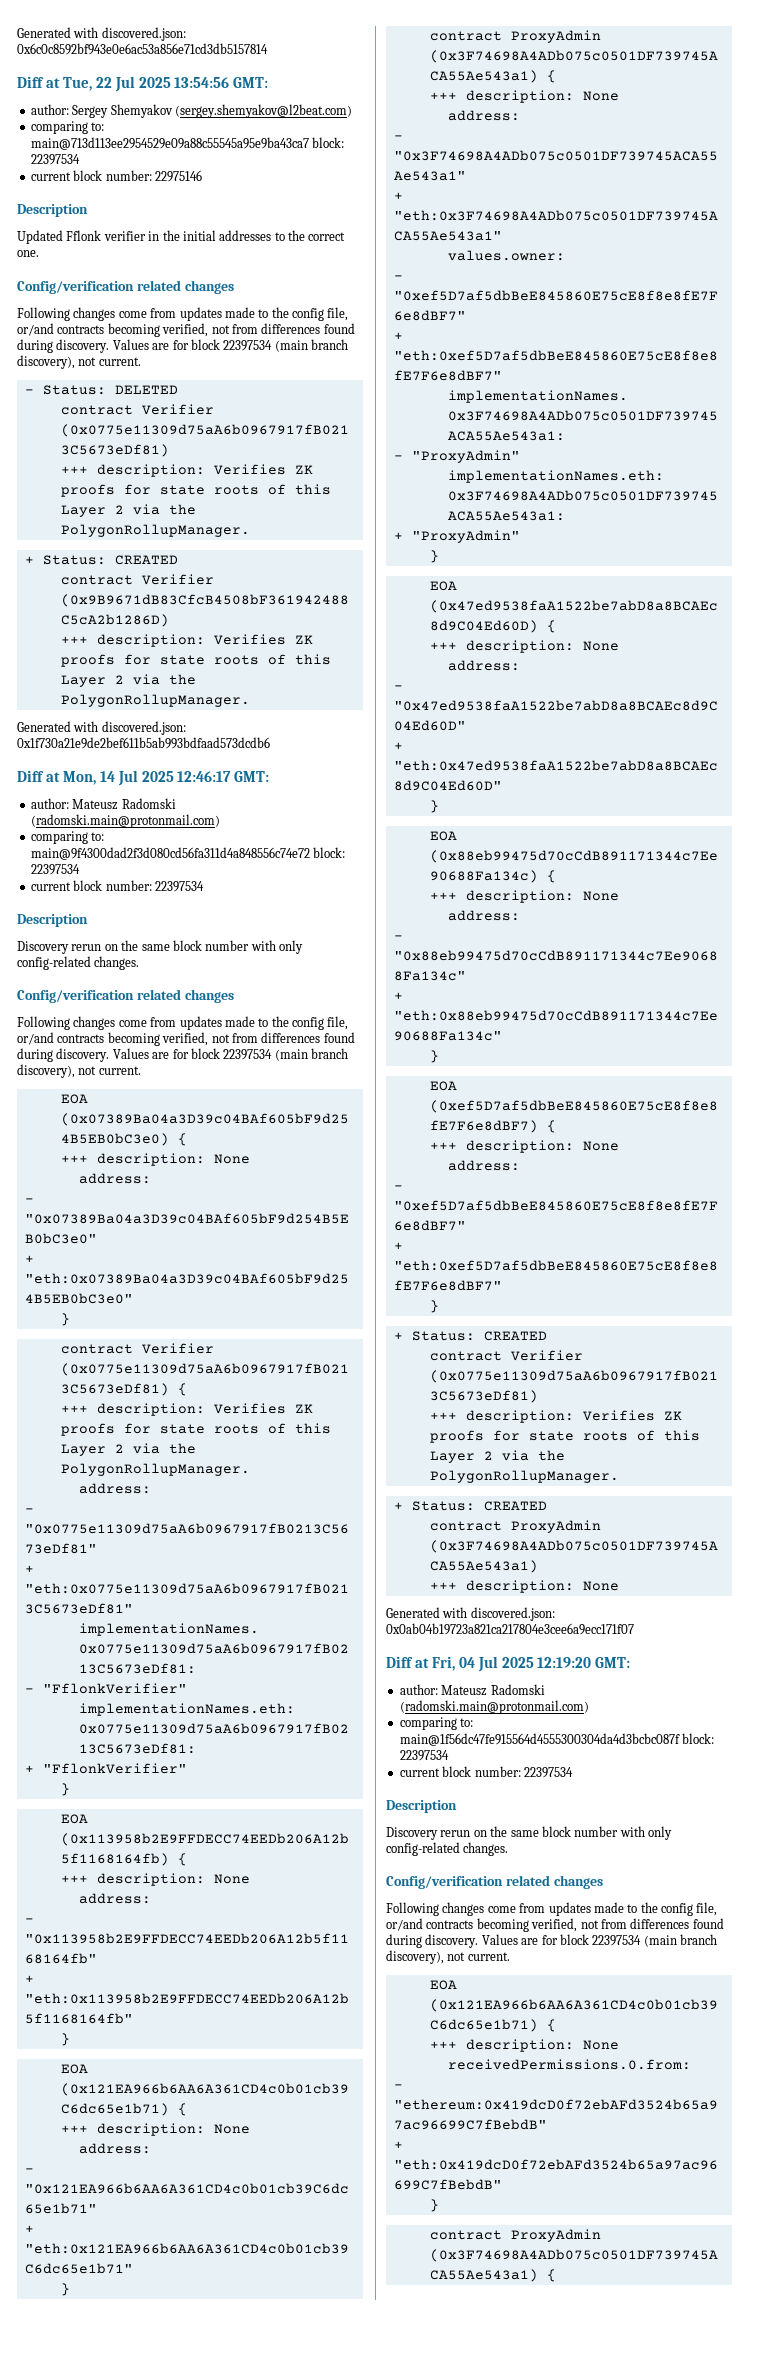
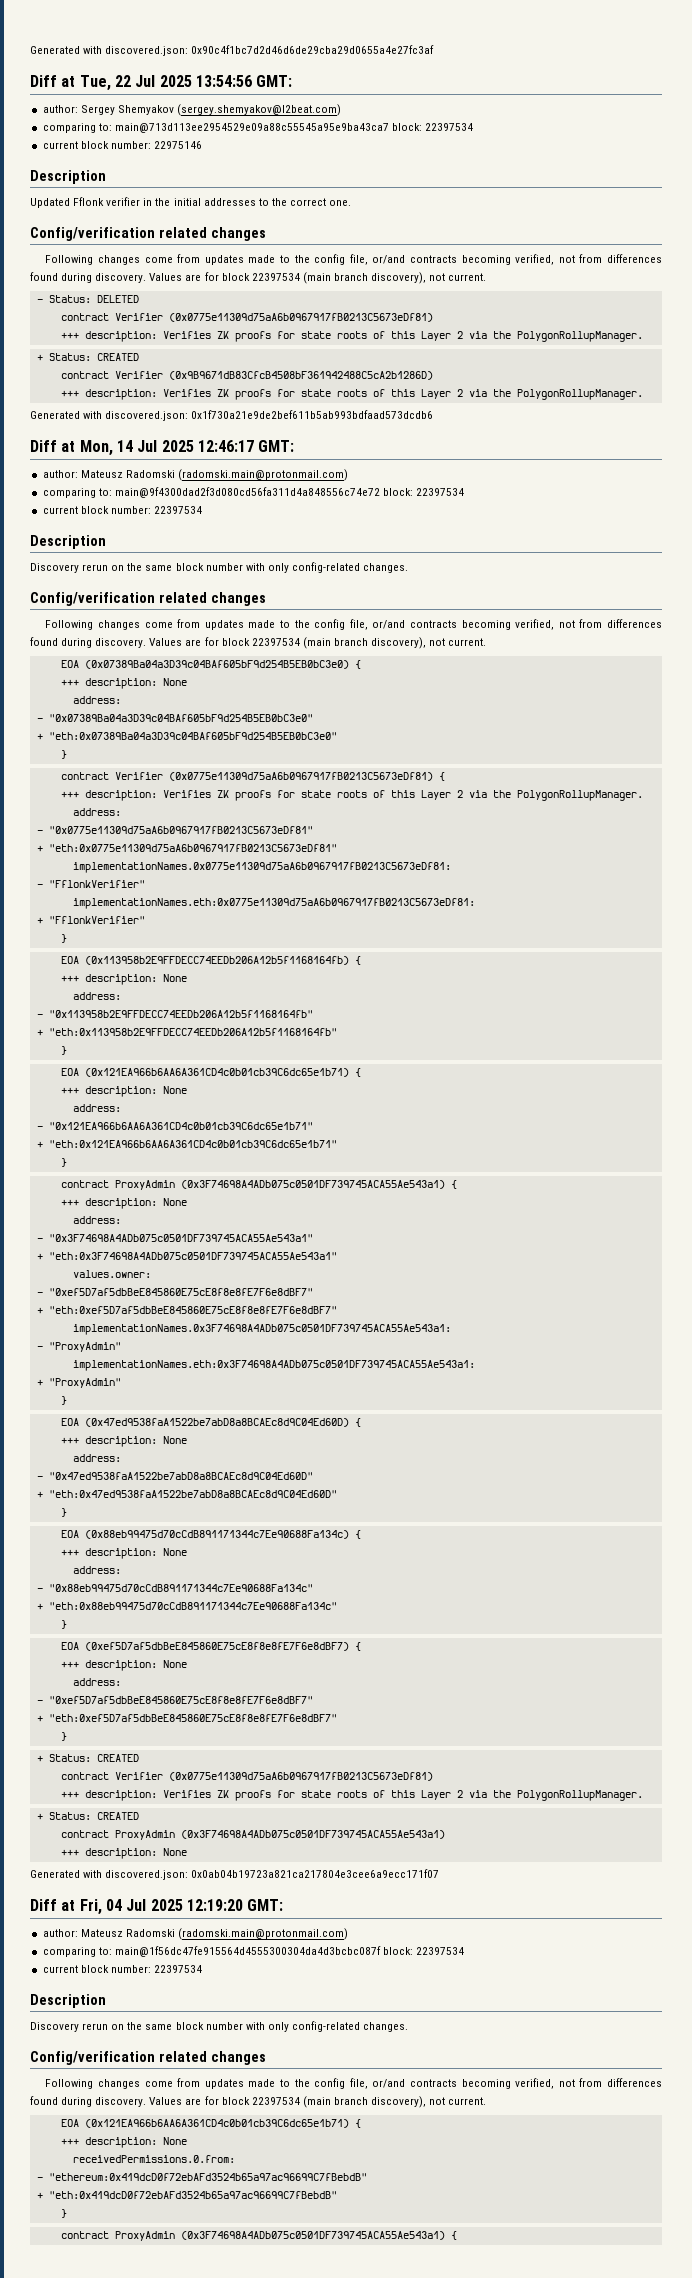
[17,27,186,41] [17,43,268,55] Generated with discovered.json: 0x6c0c8592bf943e0e6ac53a856e71cd3db5157814 -> [30,45,435,56] Generated with discovered.json: 0x90c4f1bc7d2d46d6de29cba29d0655a4e27fc3af

